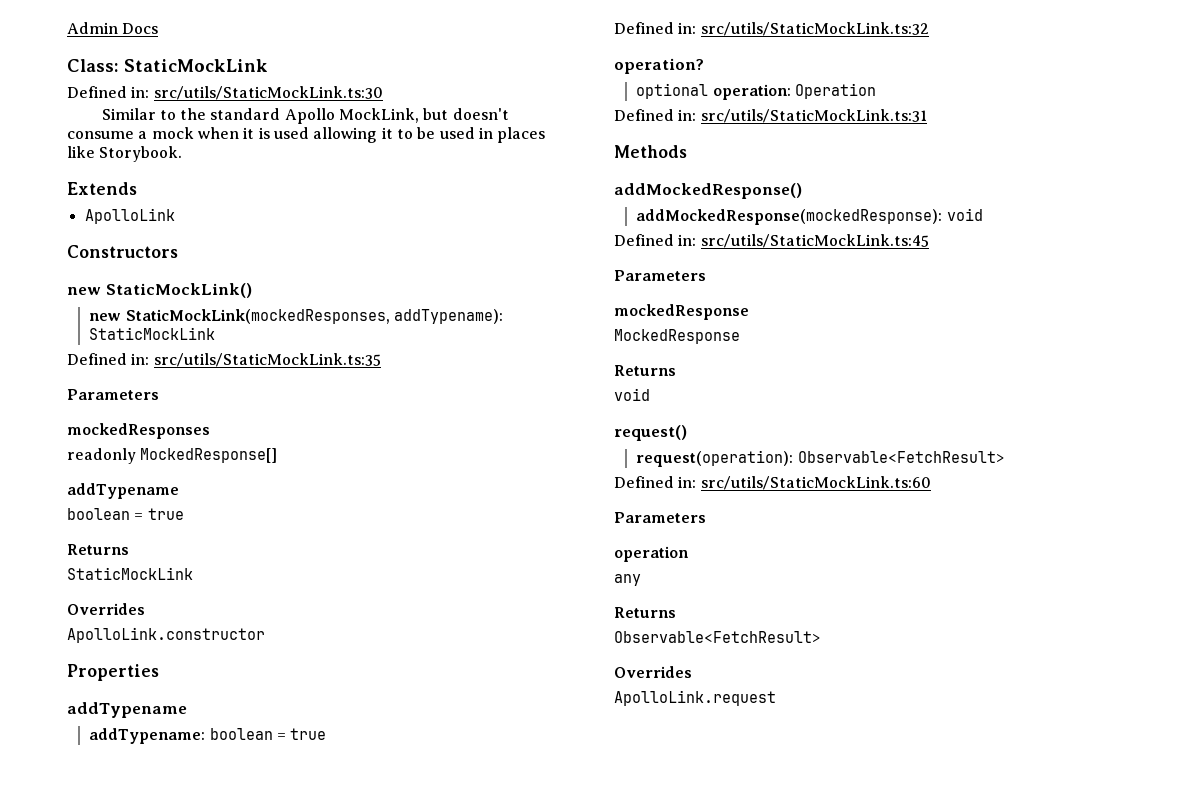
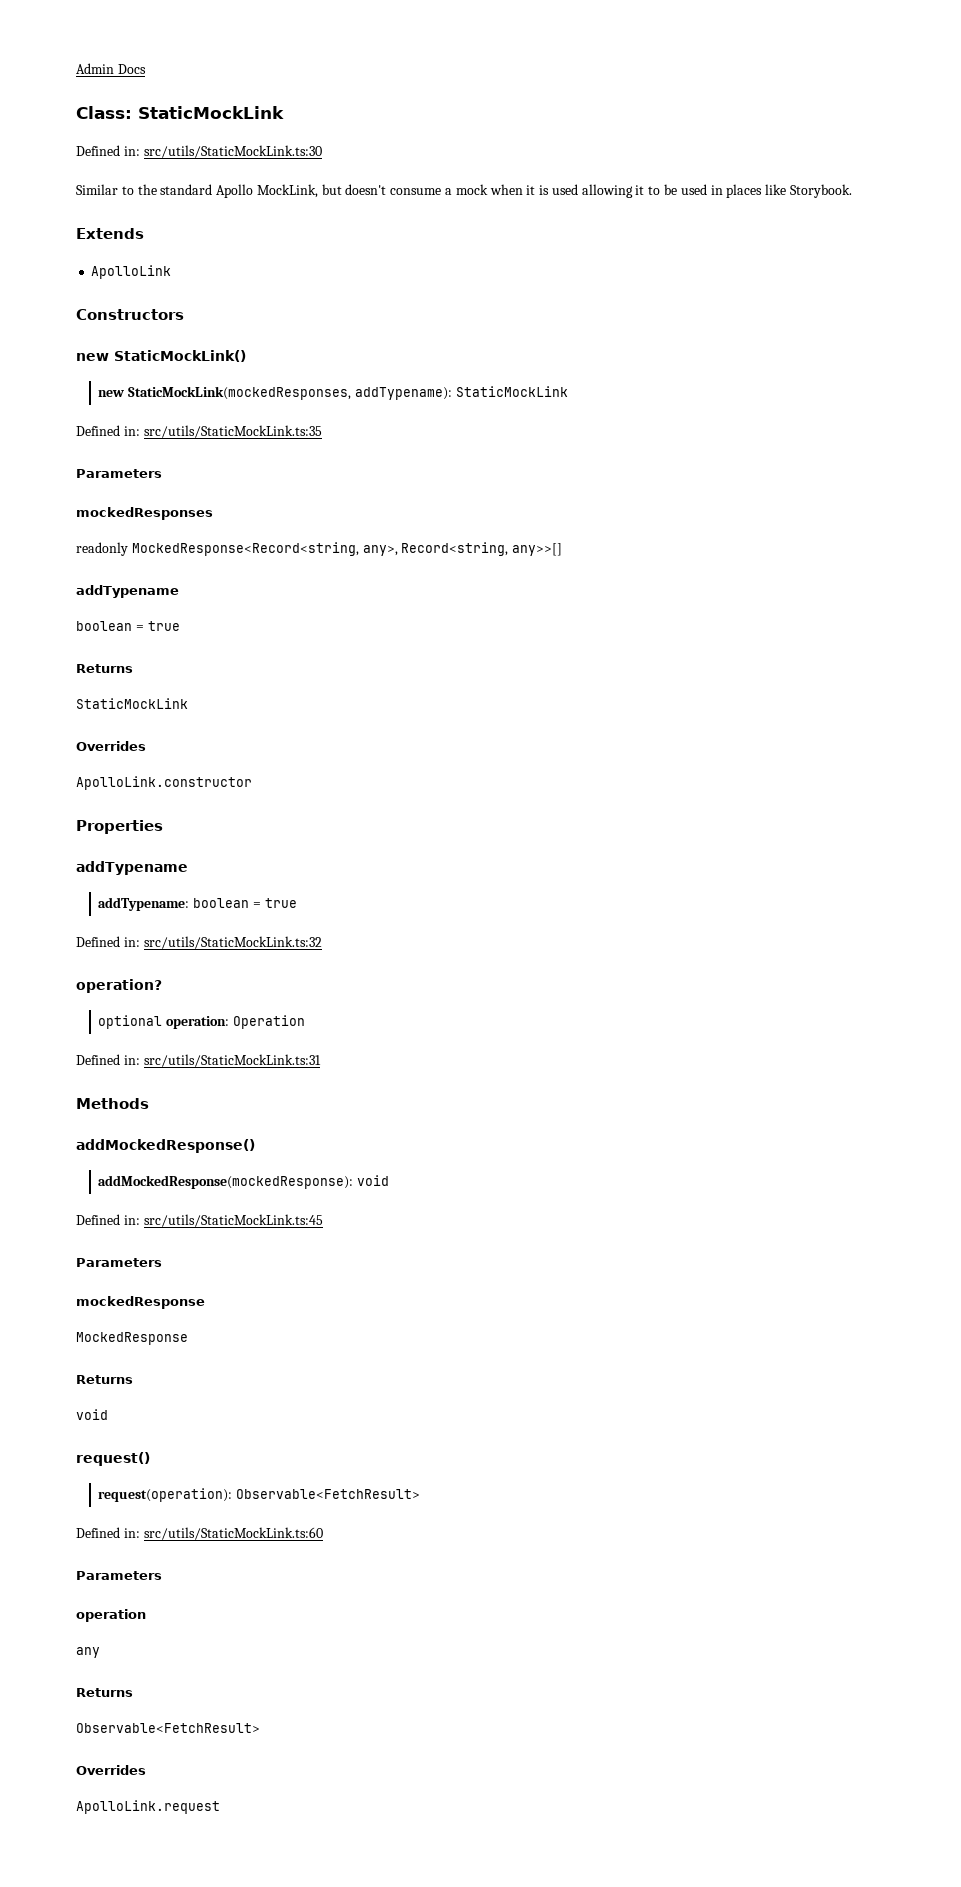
[140,448,278,463] MockedResponse[] -> [131,542,563,556] MockedResponse<Record<string, any>, Record<string, any>>[]

